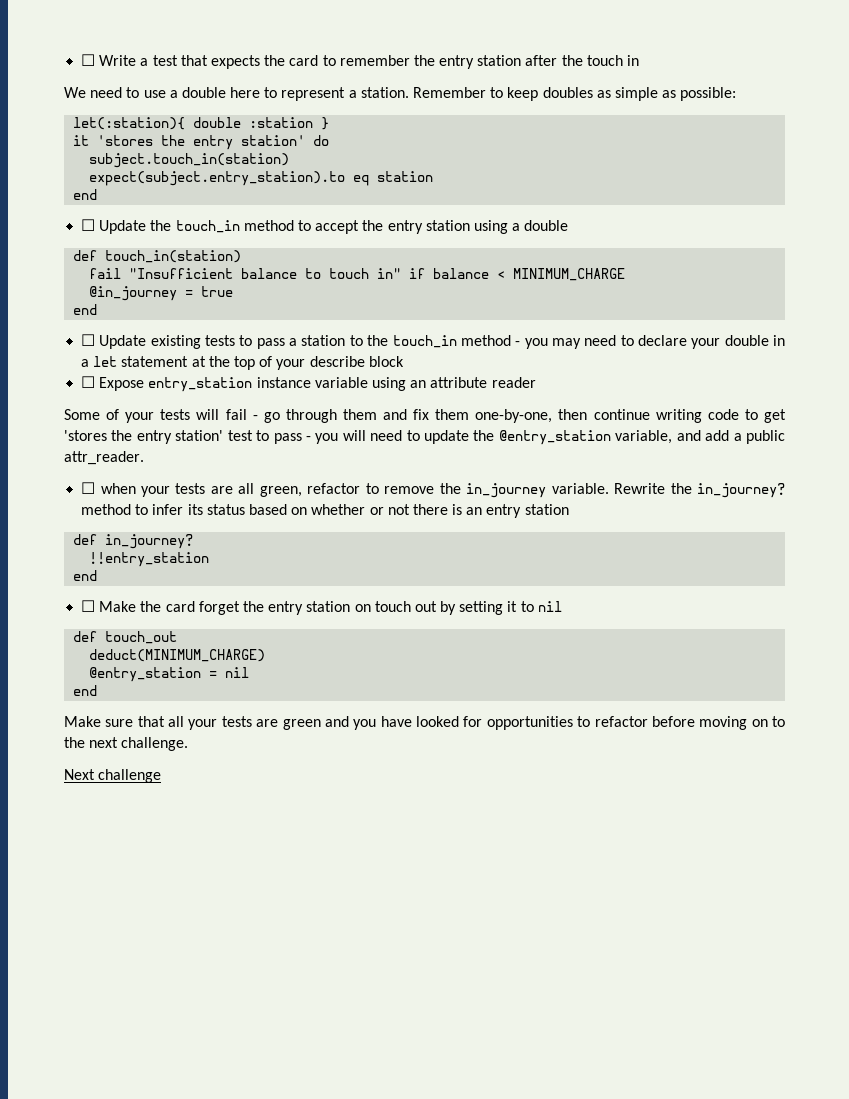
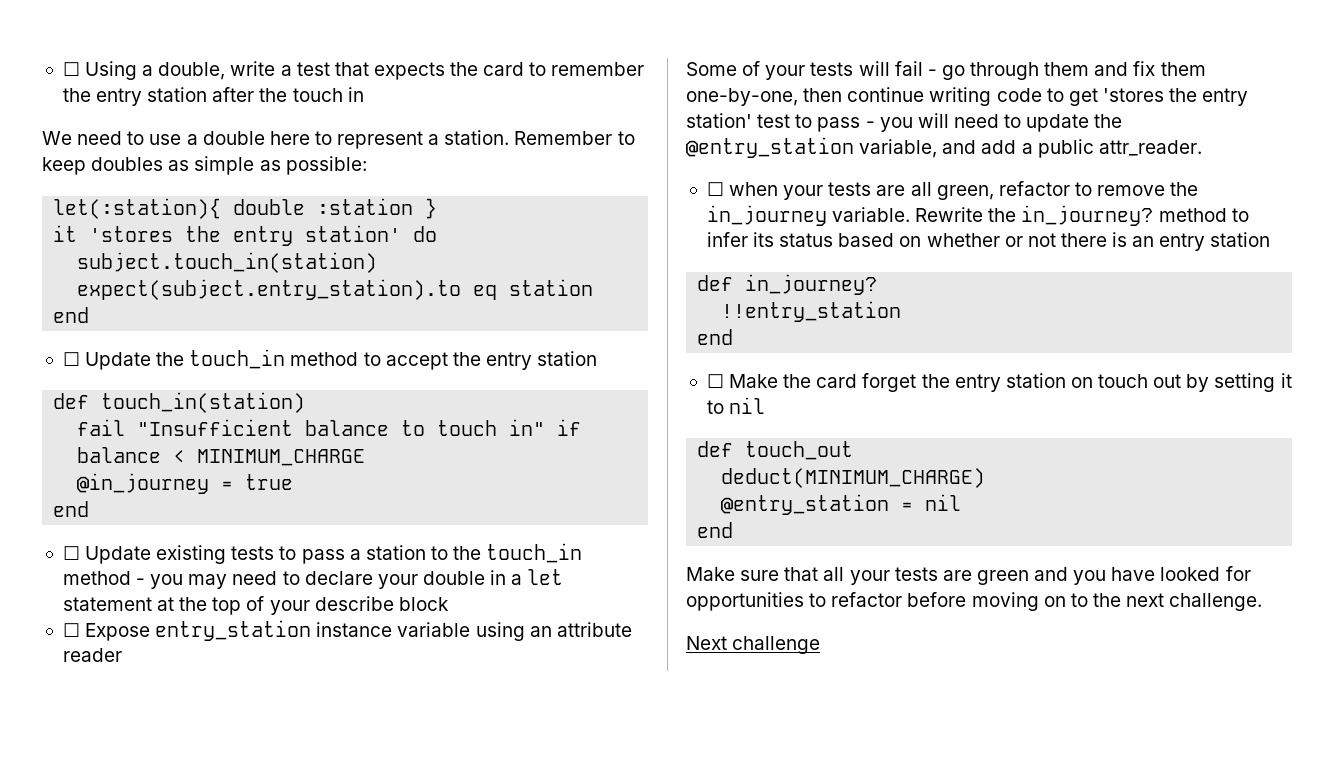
[81,54,137,66] ☐ Write -> [62,61,276,80] ☐ Using a double, write
[473,220,569,234] using a double -> (598, 358) none

